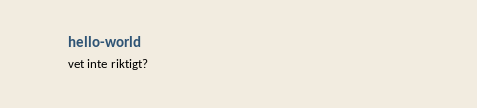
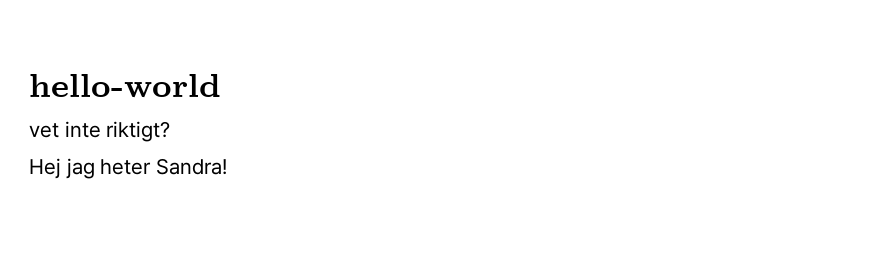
(148, 64) none -> [29,158,228,179] // Hej jag heter Sandra!

